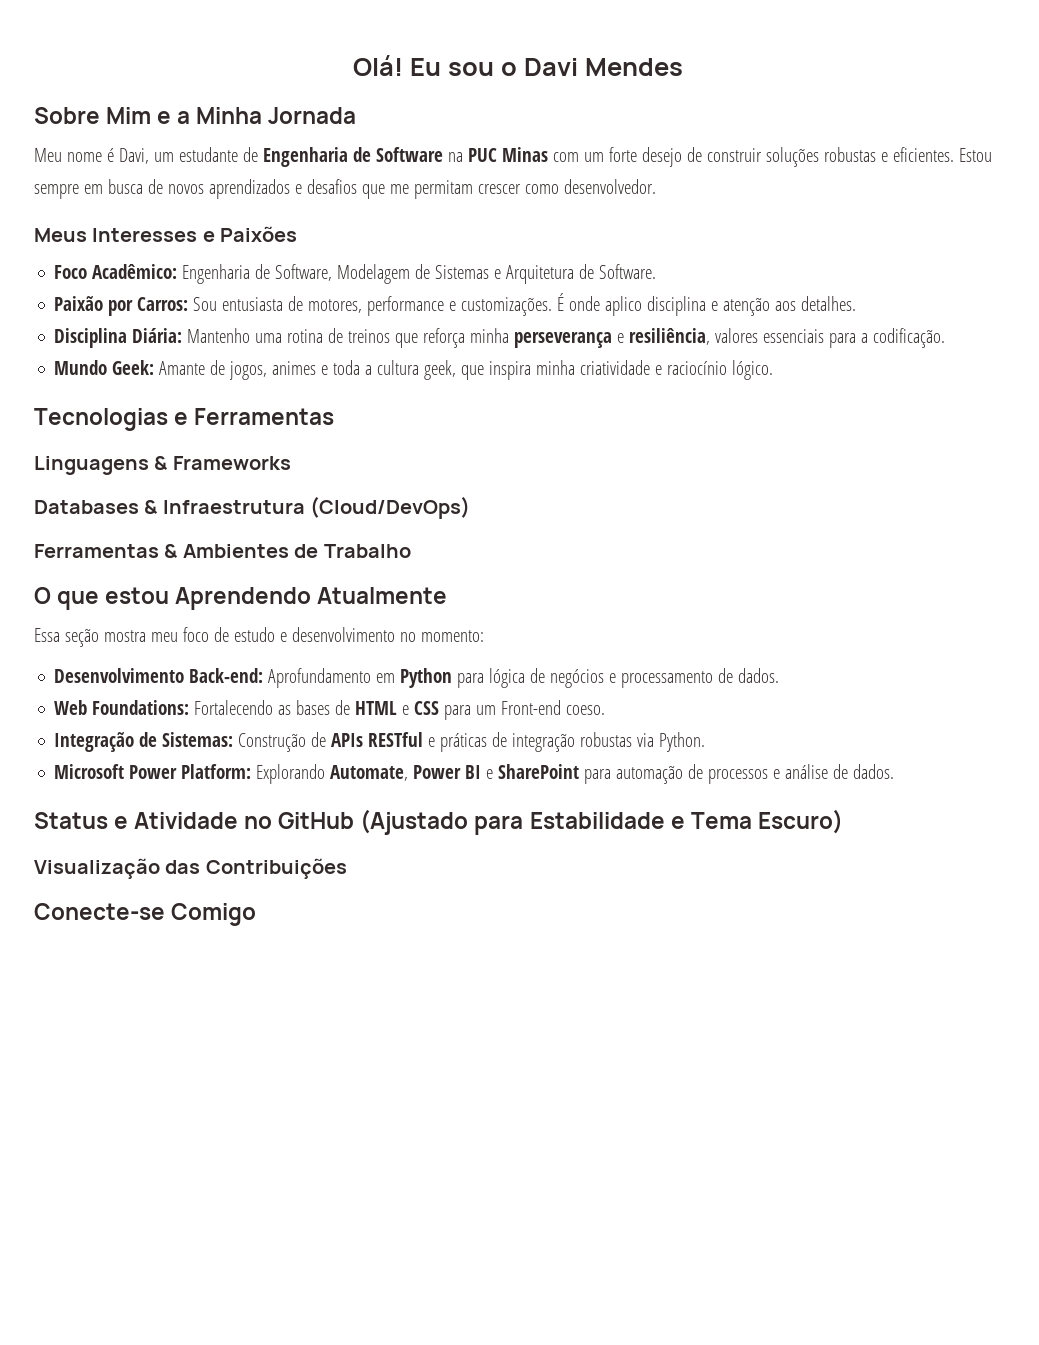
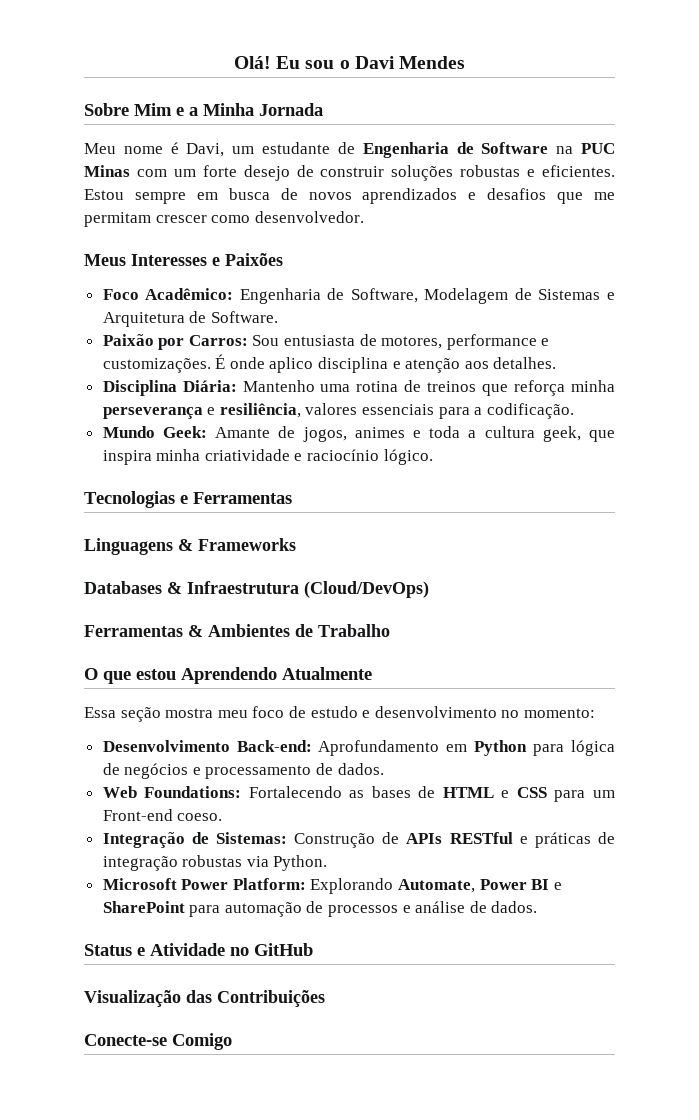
[360,809,843,835] (Ajustado para Estabilidade e Tema Escuro) -> (313, 949) none

